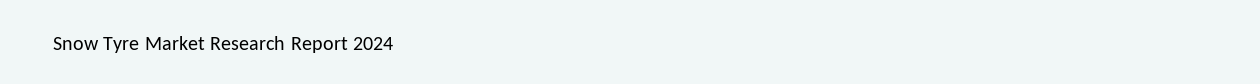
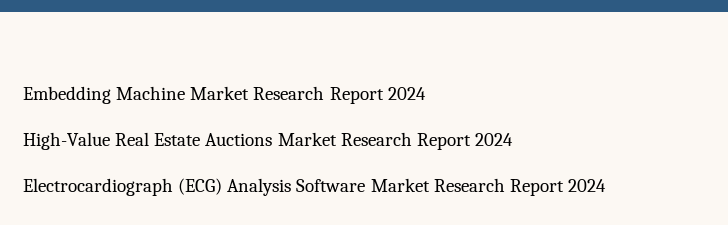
[53,36,393,53] Snow Tyre Market Research Report 2024 -> [23,86,426,104] [23,132,513,150] [23,178,606,196] Embedding Machine Market Research Report 2024 // High-Value Real Estate Auctions Market Research Report 2024 // Electrocardiograph (ECG) Analysis Software Market Research Report 2024

